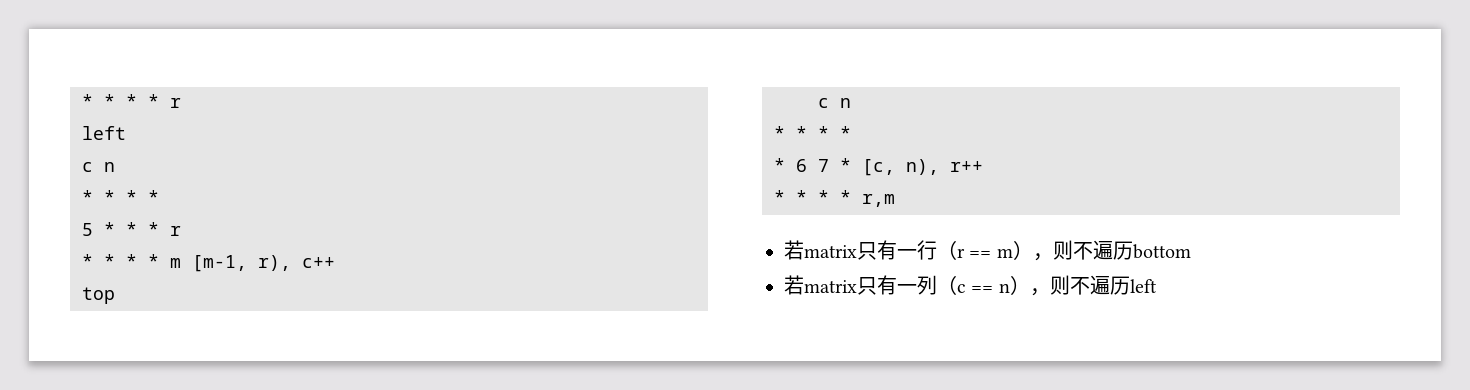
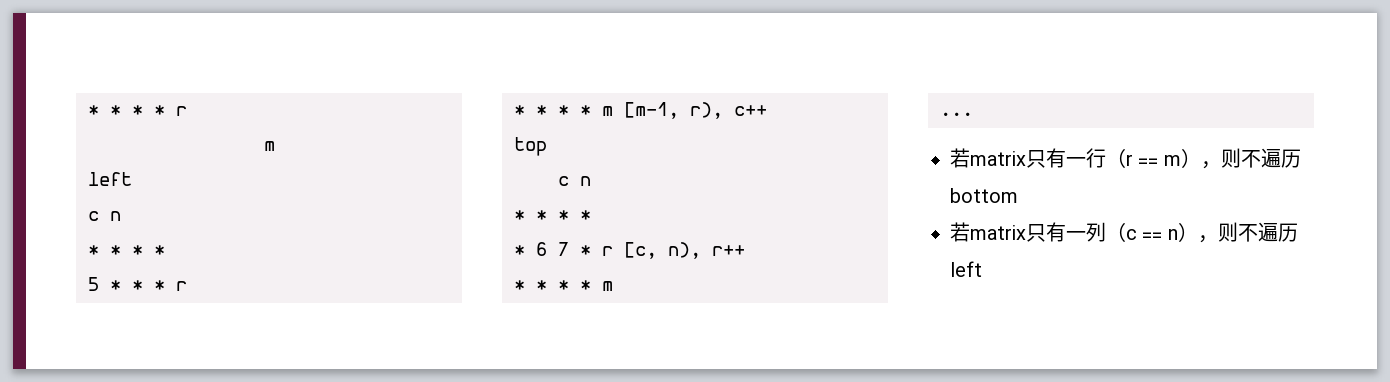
(181, 103) none -> [264,141,275,151] // m
(851, 165) none -> [602,246,613,256] r
[862,194,895,207] r,m -> [602,281,613,291] [940,112,973,116] m // ...

